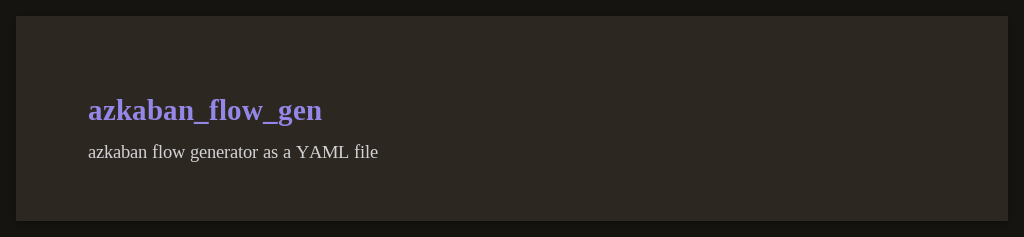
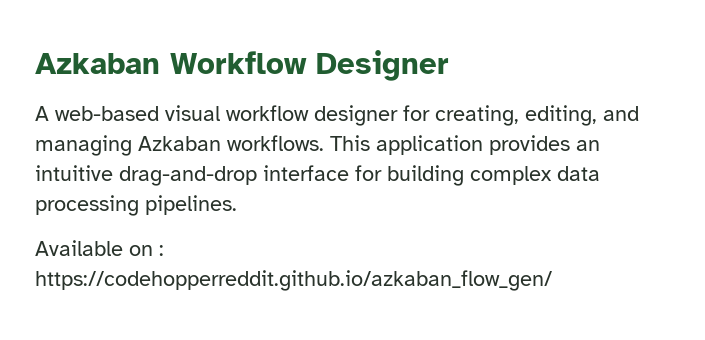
[88,99,322,126] [88,144,378,162] azkaban_flow_gen // azkaban flow generator as a YAML file -> [35,50,449,81] [35,105,639,126] [35,135,600,156] [35,165,600,186] [35,195,237,216] [35,240,164,256] [35,270,552,291] Azkaban Workflow Designer // A web-based visual workflow designer for creating, editing, and managing Azkaban workflows. This application provides an intuitive drag-and-drop interface for building complex data processing pipelines. // Available on : https://codehopperreddit.github.io/azkaban_flow_gen/

